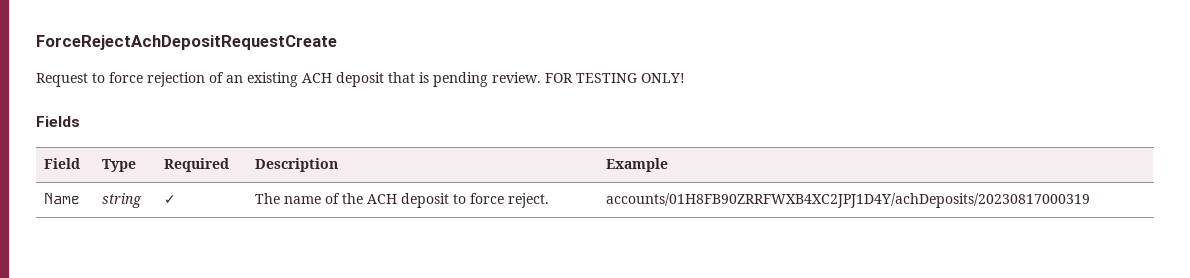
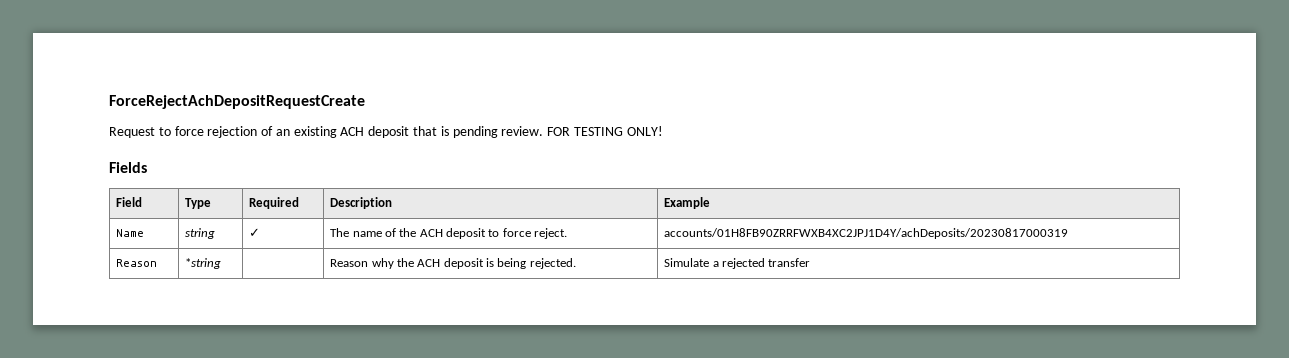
(1090, 200) none -> [116,259,158,267] [185,258,222,269] [330,258,576,269] [664,258,811,269] // Reason | *string | | Reason why the ACH deposit is being rejected. | Simulate a rejected transfer

